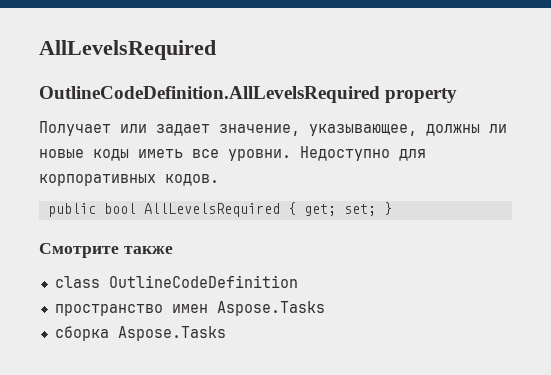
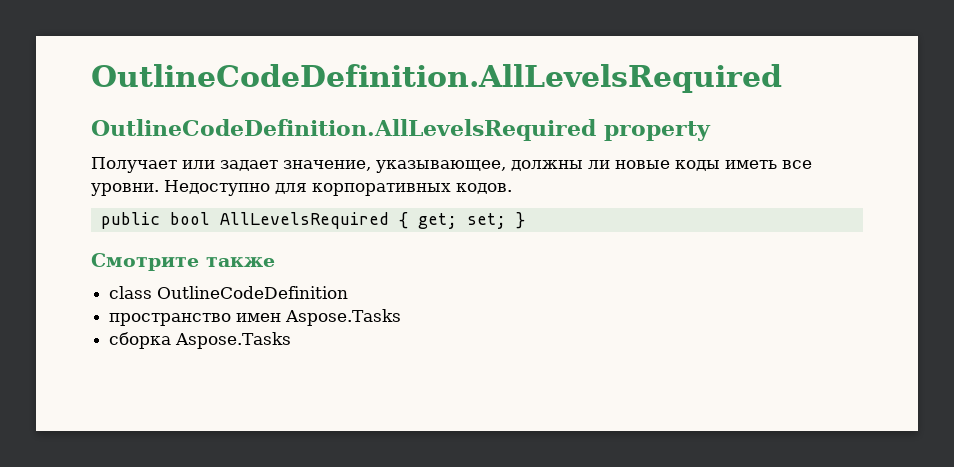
[39,40,216,60] AllLevelsRequired -> [91,64,782,93] OutlineCodeDefinition.AllLevelsRequired

